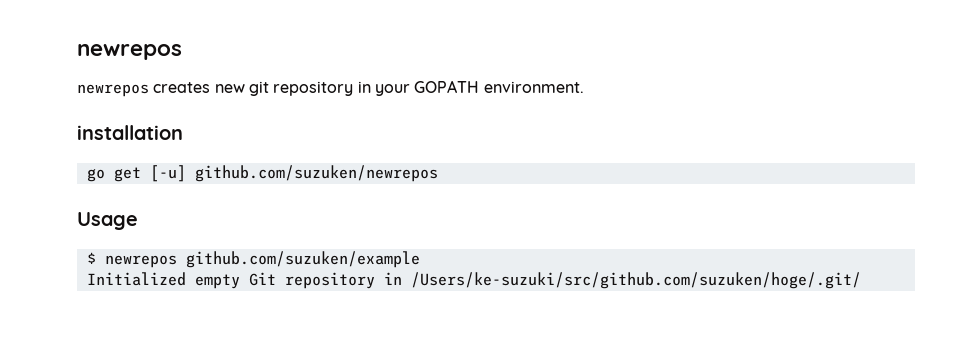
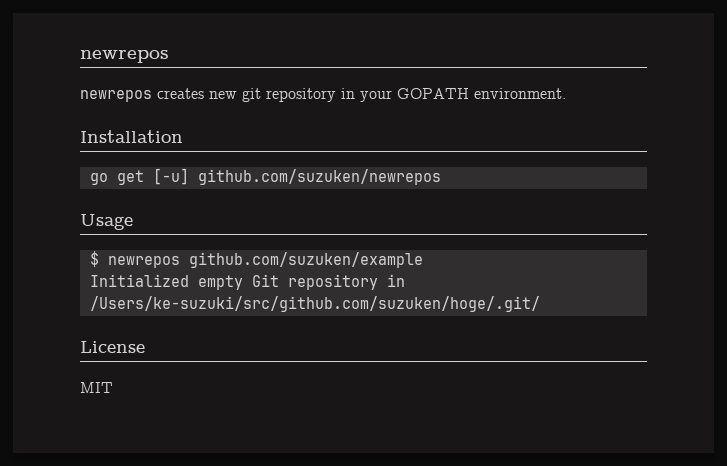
[77,125,183,140] installation -> [80,130,183,143] Installation
(861, 280) none -> [80,341,145,353] [80,382,113,393] // License // MIT

